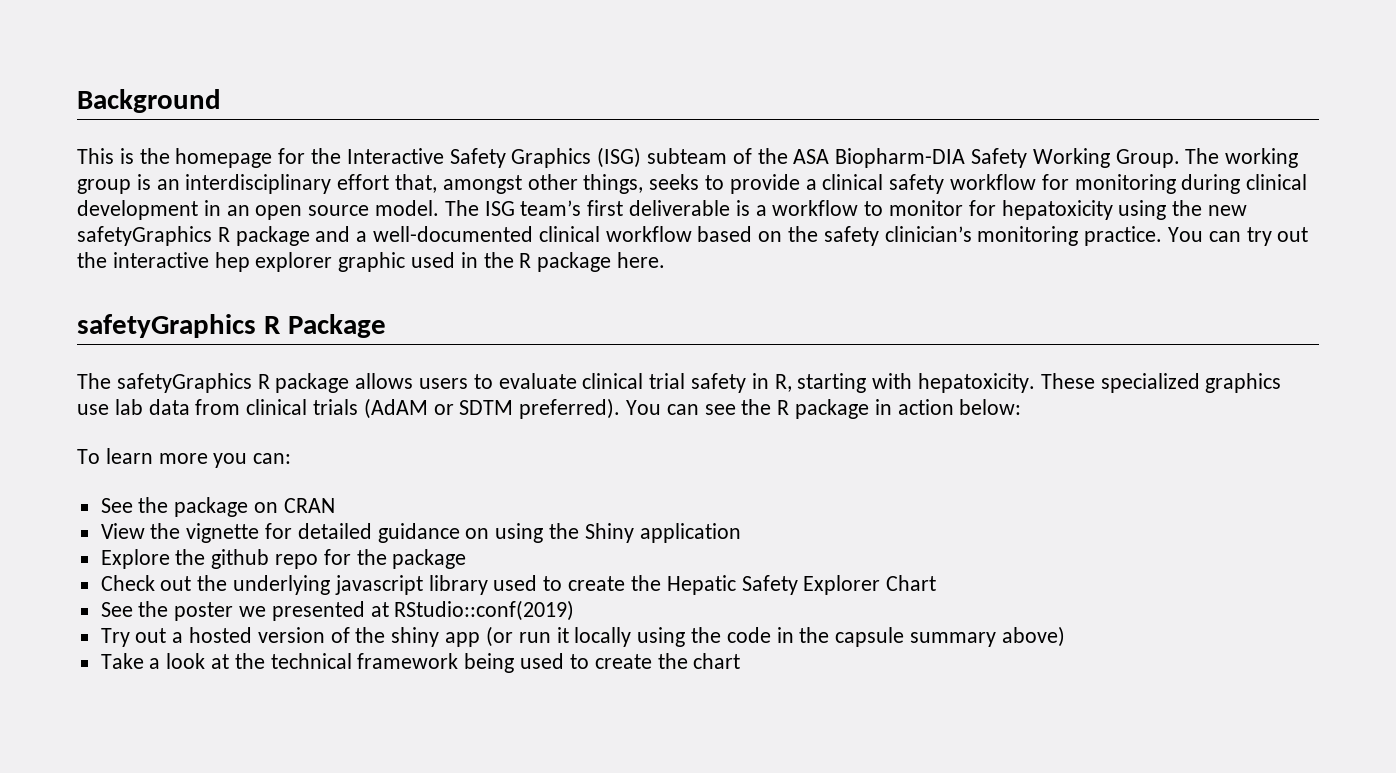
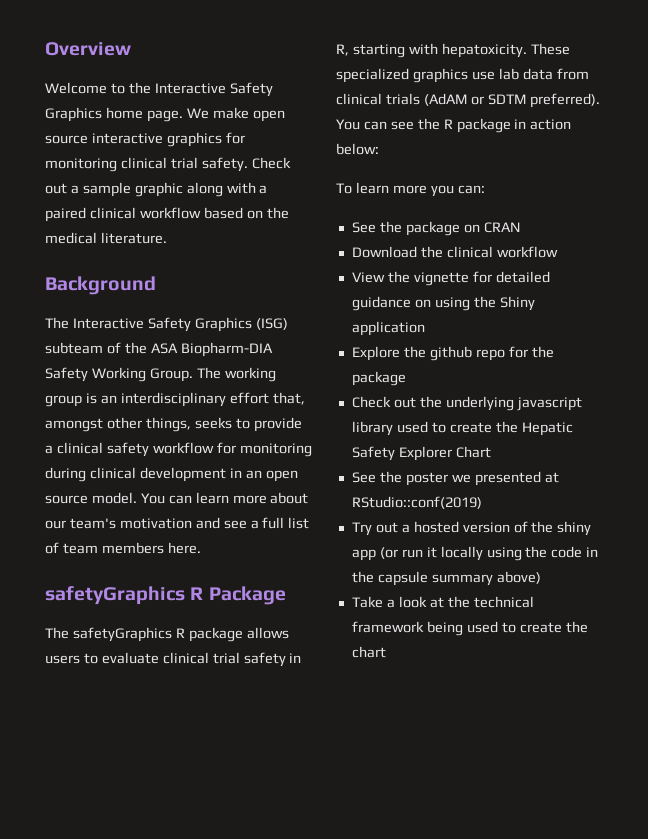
[77,89,221,113] [77,148,342,168] Background // This is the homepage for the -> [45,42,131,56] [45,82,273,97] [45,107,285,122] [45,132,245,147] [45,157,291,172] [45,182,268,197] [45,207,289,222] [45,232,167,244] [45,276,156,295] [45,317,69,329] Overview // Welcome to the Interactive Safety Graphics home page. We make open source interactive graphics for monitoring clinical trial safety. Check out a sample graphic along with a paired clinical workflow based on the medical literature. // Background // The
[444,200,1248,220] [77,226,1309,246] [77,252,612,272] The ISG team’s first deliverable is a workflow to monitor for hepatoxicity using the new safetyGraphics R package and a well-documented clinical workflow based on the safety clinician’s monitoring practice. You can try out the interactive hep explorer graphic used in the R package -> [140,492,309,504] [45,517,310,529] [45,542,164,554] You can learn more about our team's motivation and see a full list of team members
(335, 505) none -> [351,246,558,258] // Download the clinical workflow

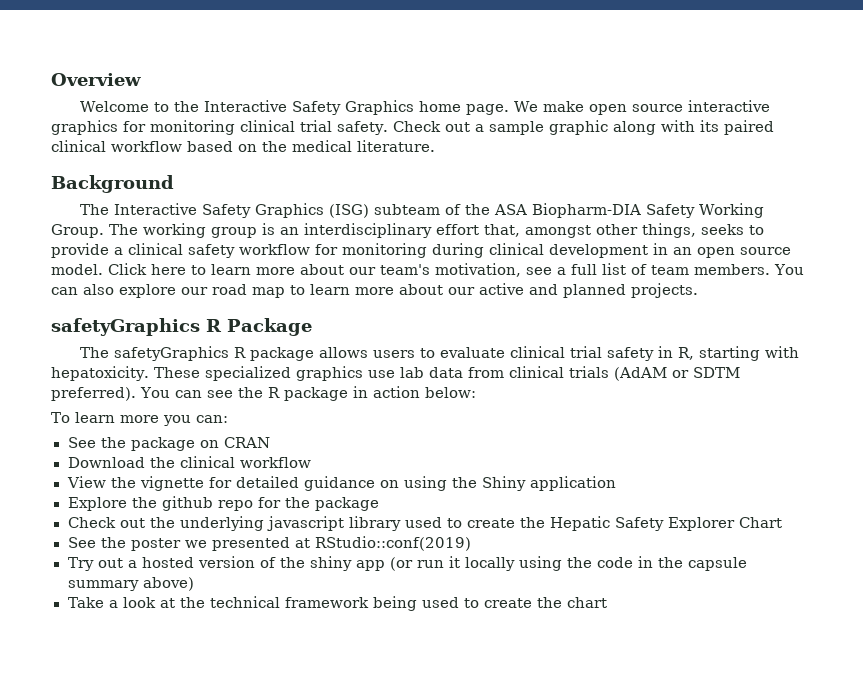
[259,185,268,194] a -> [699,120,719,132] its
[140,493,192,504] You can -> [108,263,206,275] Click here to
[119,517,220,529] motivation and -> [435,263,521,277] motivation,
[101,542,201,554] members here. -> [694,264,804,275] [51,283,698,298] members. You can also explore our road map to learn more about our active and planned projects.

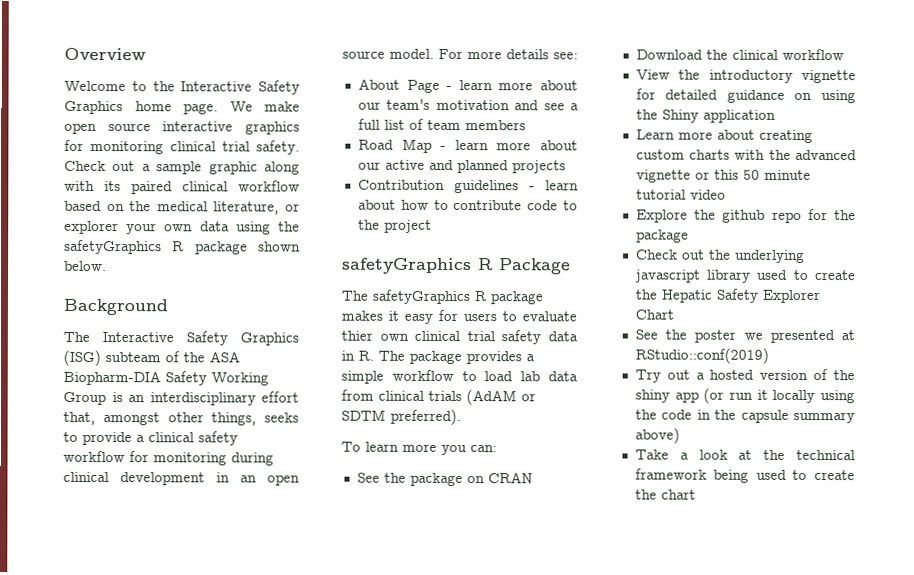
[357,140,435,152] literature. -> [213,201,300,215] [64,220,300,235] [64,239,301,255] [64,260,107,272] literature, or explorer your own data using the safetyGraphics R package shown below.
[51,223,257,238] Group. The working group -> [63,391,106,406] Group
[108,263,206,275] Click here to -> [438,48,578,60] [357,78,453,93] For more details see: // About Page -
[435,263,521,277] motivation, -> [435,99,540,111] motivation and
[694,264,804,275] [51,284,305,298] members. You can also explore our road map to -> [464,120,526,131] [357,138,447,153] members // Road Map -
[631,283,698,298] projects. -> [511,160,566,174] [357,179,579,194] [357,199,578,211] [357,219,432,233] projects // Contribution guidelines - learn about how to contribute code to the project
[318,347,368,358] allows -> [341,309,458,324] makes it easy for
(505, 352) none -> [341,330,409,341] thier own
[657,346,799,361] [51,366,395,381] in R, starting with hepatoxicity. These specialized graphics use -> [548,331,578,342] [341,350,535,365] [341,369,514,384] data in R. The package provides a simple workflow to load
[140,386,476,401] You can see the R package in action below: -> (461, 417) none
(136, 482) none -> [708,69,793,83] introductory
(616, 483) none -> [635,129,813,143] [635,149,857,161] [635,169,811,183] [635,189,726,200] // Learn more about creating custom charts with the advanced vignette or this 50 minute tutorial video

